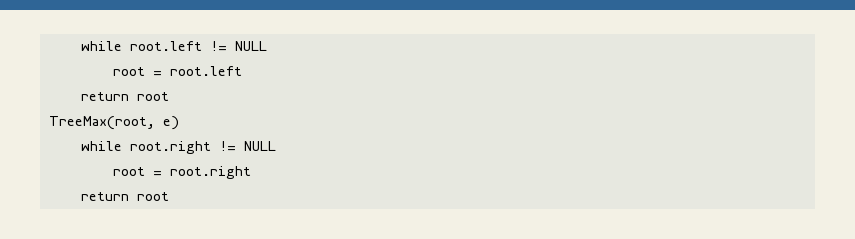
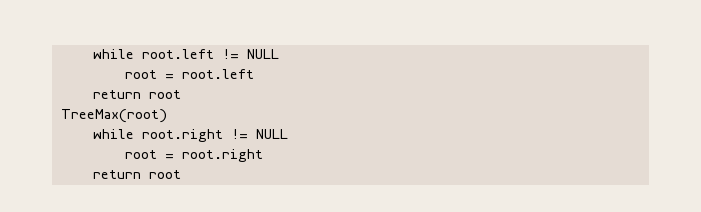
[48,116,179,130] TreeMax(root, e) -> [61,109,168,123] TreeMax(root)

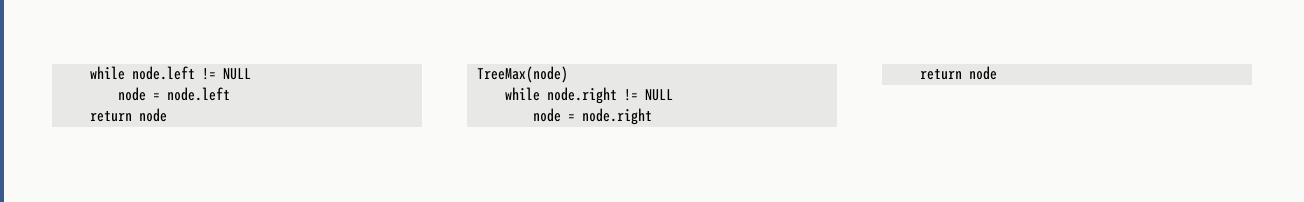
[93,49,280,59] [125,69,255,79] [93,90,182,99] [61,109,168,123] [93,129,289,142] [125,149,264,162] [93,170,182,179] while root.left != NULL // root = root.left // return root // TreeMax(root) // while root.right != NULL // root = root.right // return root -> [89,66,251,80] [117,87,230,101] [89,108,167,122] [476,66,568,83] [504,87,673,104] [532,108,652,125] [919,66,997,80] while node.left != NULL // node = node.left // return node // TreeMax(node) // while node.right != NULL // node = node.right // return node

